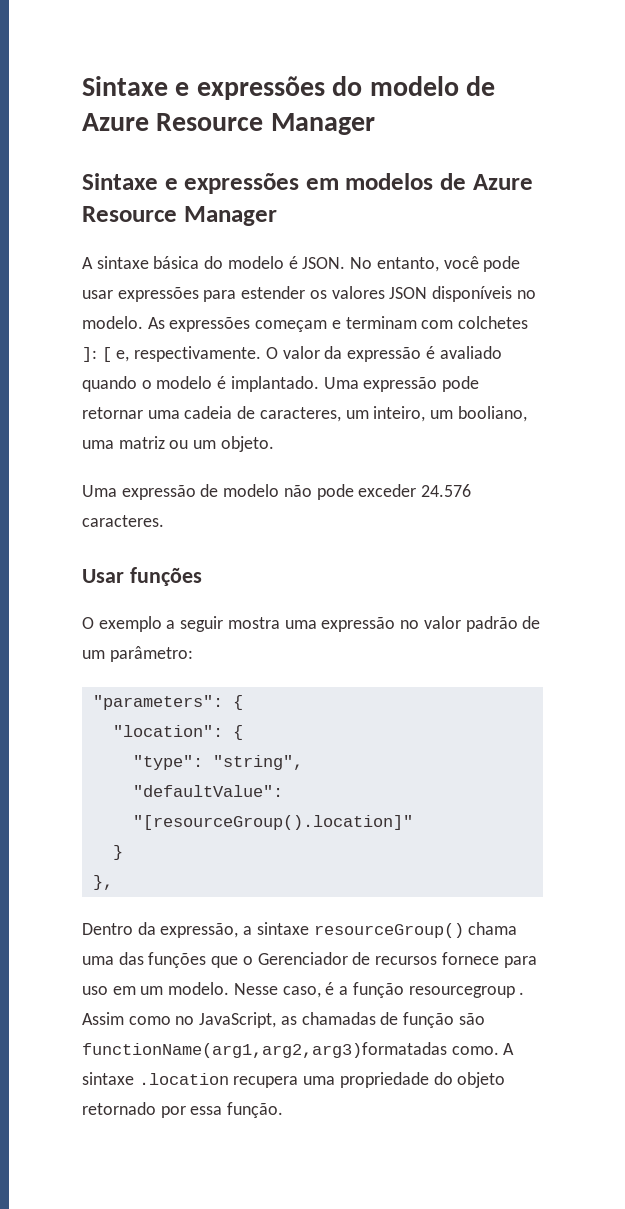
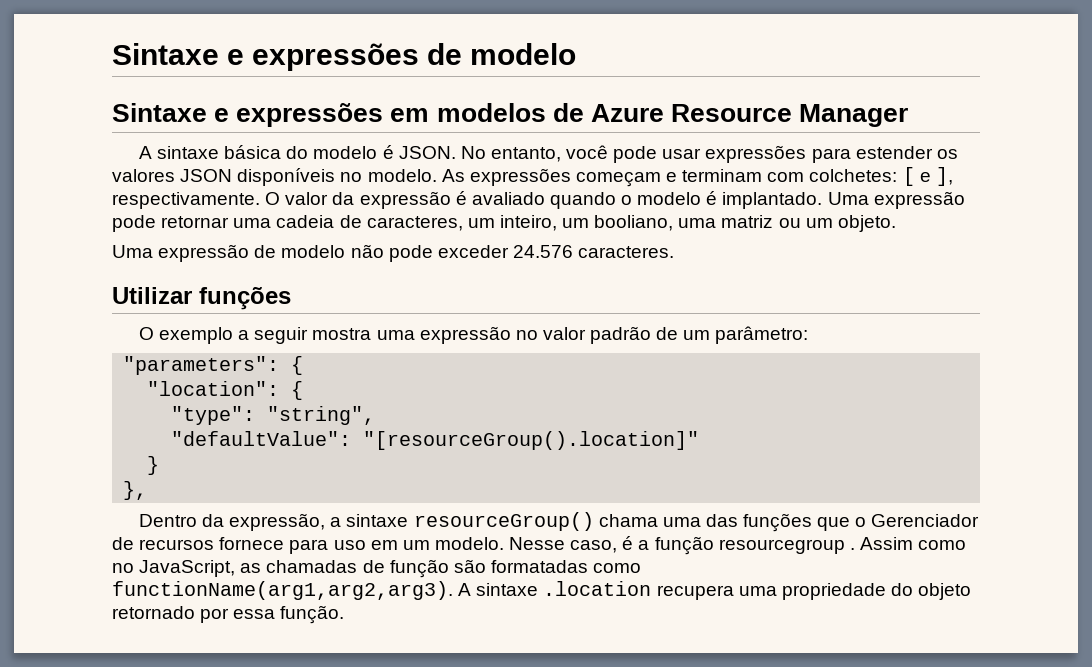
[82,76,496,100] [82,113,375,135] Sintaxe e expressões do modelo de Azure Resource Manager -> [112,43,577,71] Sintaxe e expressões de modelo
[458,316,529,329] [82,347,130,362] colchetes ]: [ e, -> [809,167,953,186] colchetes: [ e ],
[82,569,124,583] Usar -> [112,287,192,304] Utilizar
[82,1042,499,1058] functionName(arg1,arg2,arg3)formatadas como. -> [490,560,642,573] [112,581,453,600] formatadas como functionName(arg1,arg2,arg3).

